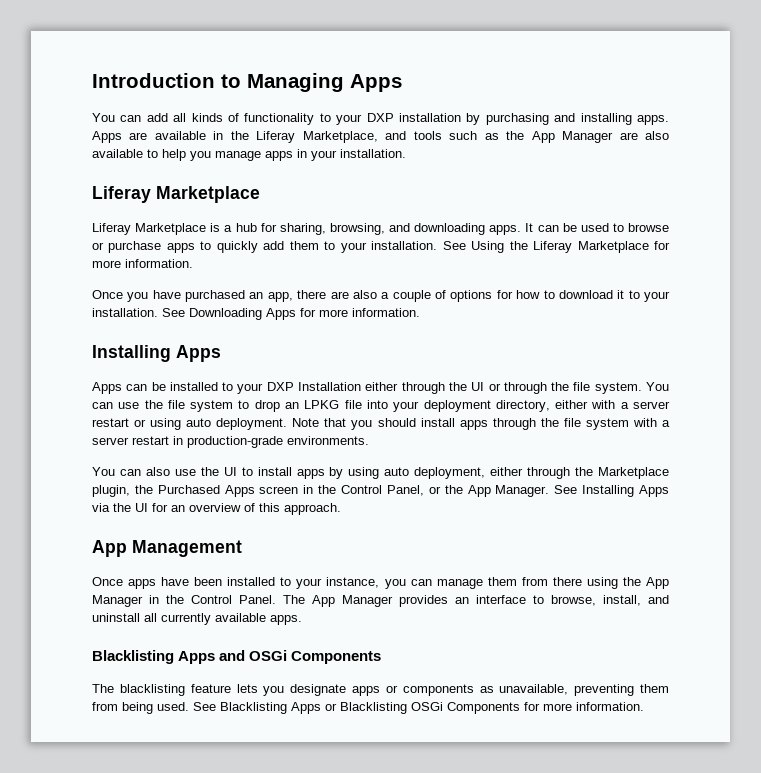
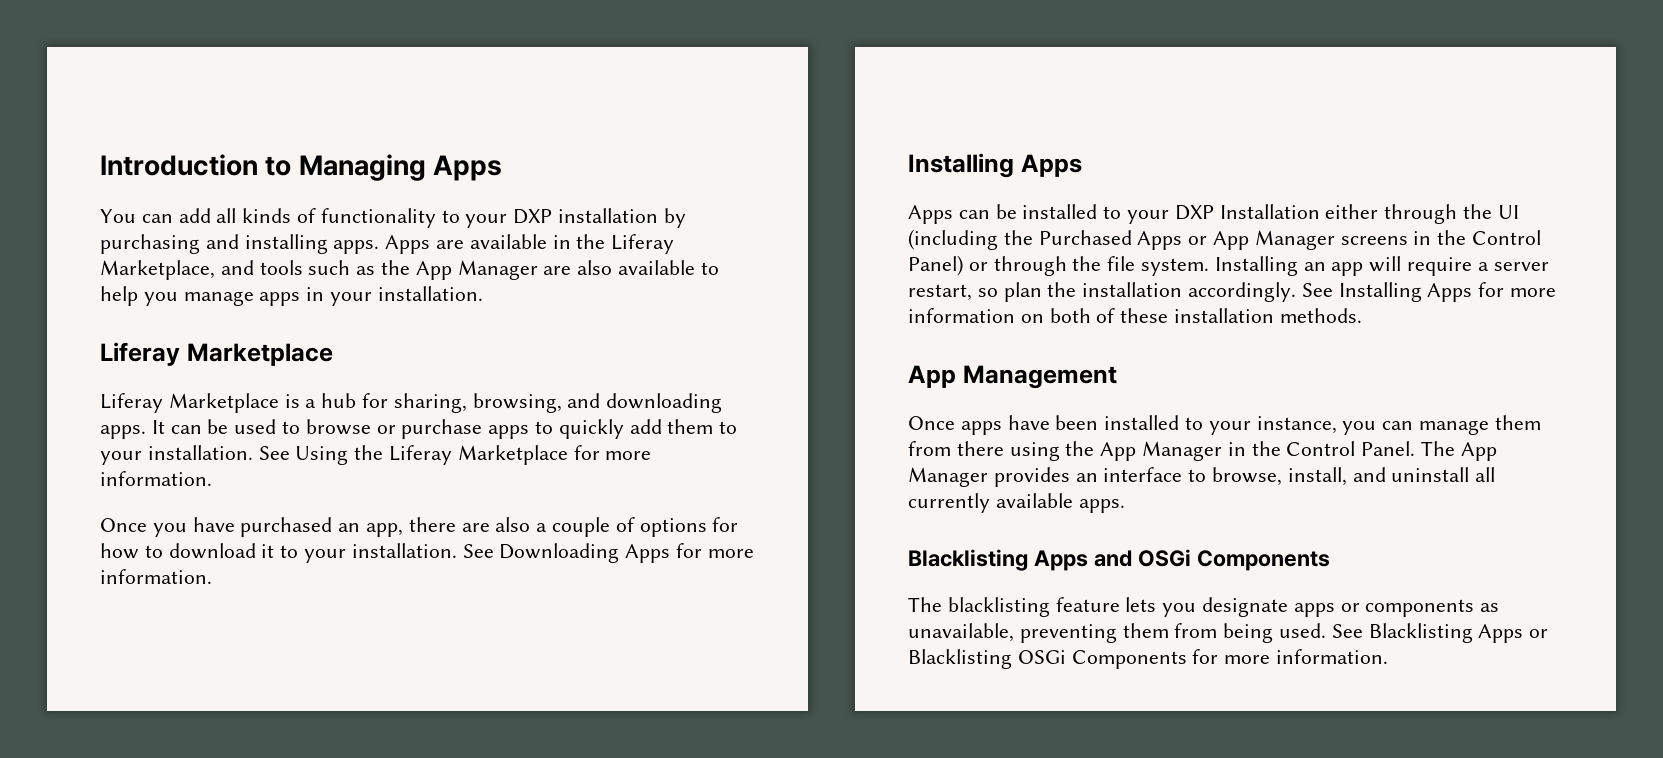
(485, 386) none -> [908,229,1542,250] [908,255,963,276] (including the Purchased Apps or App Manager screens in the Control Panel)
[646,382,669,391] [92,400,670,412] [92,418,670,430] [92,436,369,448] [92,467,669,479] [92,485,670,497] [92,503,341,515] You can use the file system to drop an LPKG file into your deployment directory, either with a server restart or using auto deployment. Note that you should install apps through the file system with a server restart in production-grade environments. // You can also use the UI to install apps by using auto deployment, either through the Marketplace plugin, the Purchased Apps screen in the Control Panel, or the App Manager. See Installing Apps via the UI for an overview of this approach. -> [1214,256,1549,276] [908,282,1557,302] [908,308,1362,323] Installing an app will require a server restart, so plan the installation accordingly. See Installing Apps for more information on both of these installation methods.

